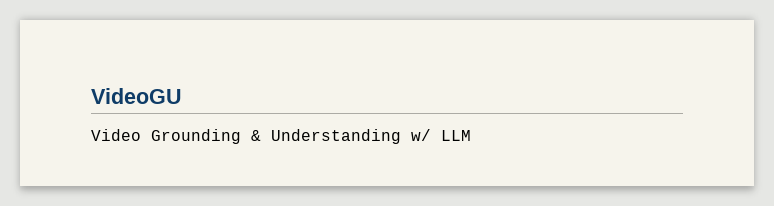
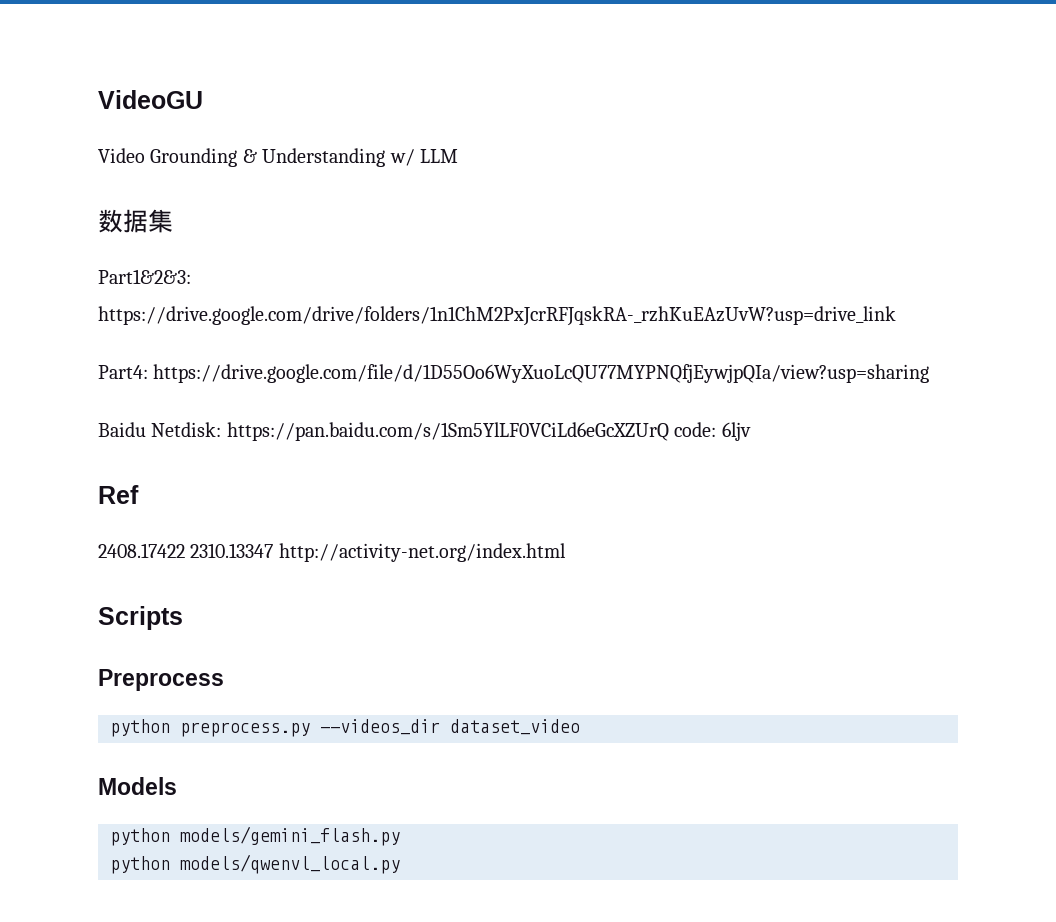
(471, 135) none -> [98,209,173,233] [98,269,191,284] [98,306,896,326] [98,364,930,383] [98,422,751,441] [98,485,139,504] [98,543,566,562] [98,606,183,630] [98,669,224,691] [110,719,580,737] [98,777,177,795] [110,826,400,846] [110,854,400,874] // 数据集 // Part1&2&3: https://drive.google.com/drive/folders/1n1ChM2PxJcrRFJqskRA-_rzhKuEAzUvW?usp=drive_link // Part4: https://drive.google.com/file/d/1D55Oo6WyXuoLcQU77MYPNQfjEywjpQIa/view?usp=sharing // Baidu Netdisk: https://pan.baidu.com/s/1Sm5YlLF0VCiLd6eGcXZUrQ code: 6ljv // Ref // 2408.17422 2310.13347 http://activity-net.org/index.html // Scripts // Preprocess // python preprocess.py --videos_dir dataset_video // Models // python models/gemini_flash.py // python models/qwenvl_local.py

